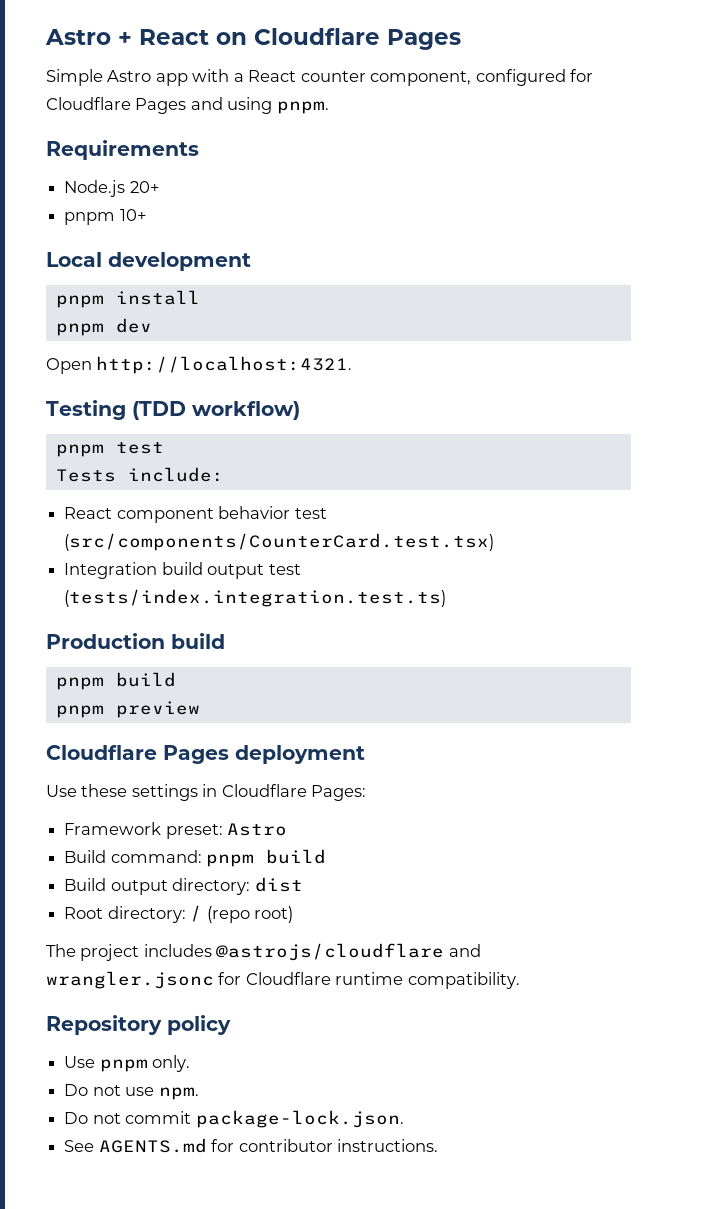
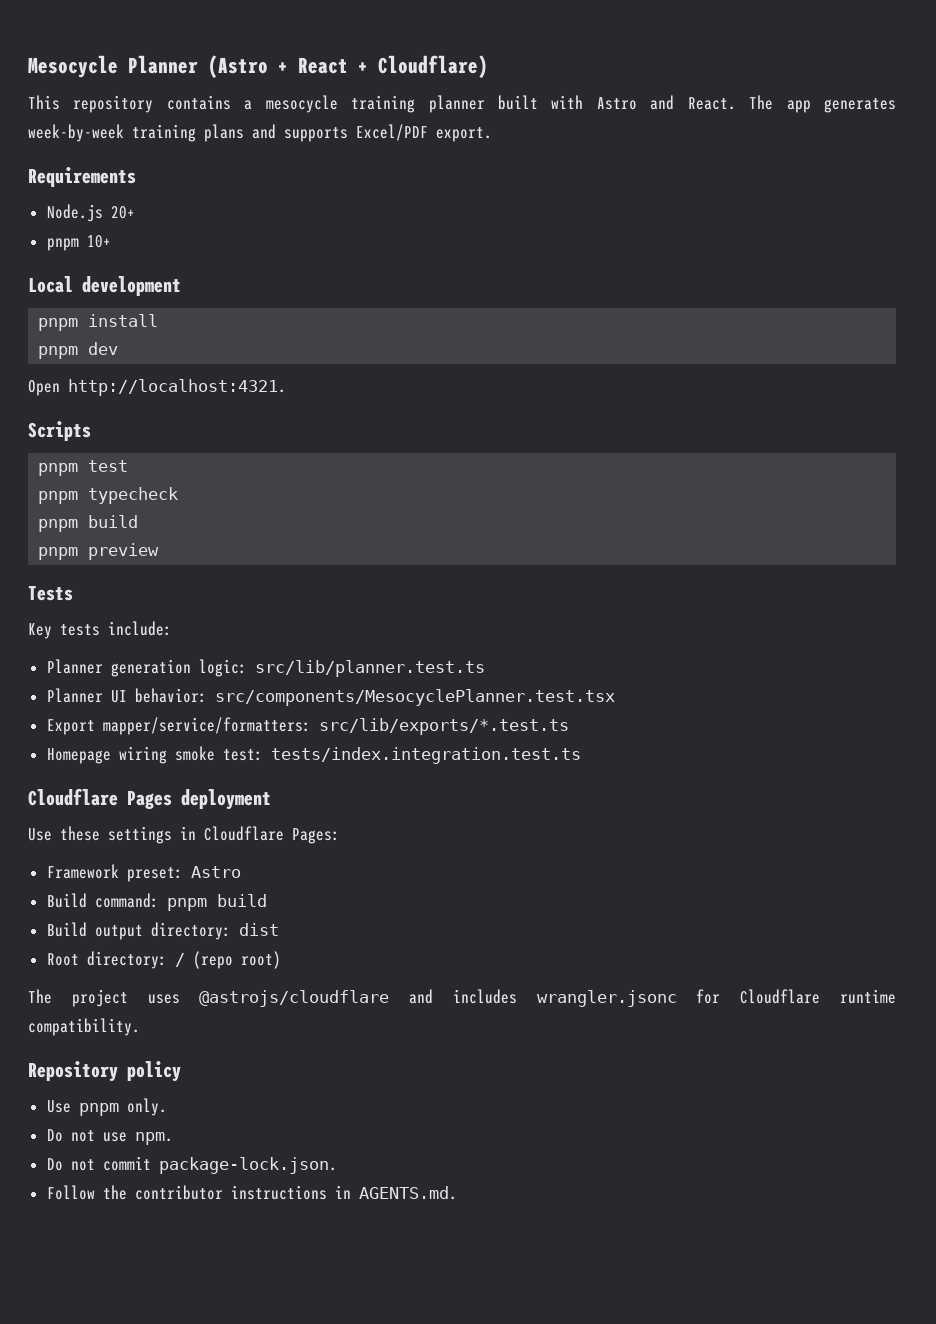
[45,28,461,50] [46,69,594,86] [46,97,329,114] Astro + React on Cloudflare Pages // Simple Astro app with a React counter component, configured for Cloudflare Pages and using pnpm. -> [28,55,488,78] [28,95,897,113] [28,124,492,142] Mesocycle Planner (Astro + React + Cloudflare) // This repository contains a mesocycle training planner built with Astro and React. The app generates week-by-week training plans and supports Excel/PDF export.
[46,400,300,420] Testing (TDD workflow) -> [28,421,91,441] Scripts
[55,467,224,482] [64,506,327,523] [64,533,495,551] [64,562,301,579] [64,589,447,607] [46,633,225,649] [55,672,176,690] [55,701,200,718] Tests include: // React component behavior test (src/components/CounterCard.test.tsx) // Integration build output test (tests/index.integration.test.ts) // Production build // pnpm build // pnpm preview -> [38,487,179,504] [38,515,139,532] [38,543,160,560] [28,586,73,601] [28,621,172,639] [46,659,485,677] [46,688,615,706] [46,717,569,735] [46,746,581,764] pnpm typecheck // pnpm build // pnpm preview // Tests // Key tests include: // Planner generation logic: src/lib/planner.test.ts // Planner UI behavior: src/components/MesocyclePlanner.test.tsx // Export mapper/service/formatters: src/lib/exports/*.test.ts // Homepage wiring smoke test: tests/index.integration.test.ts
[143,944,212,957] includes -> [147,994,180,1004] uses
(481, 950) none -> [452,989,517,1004] includes
[64,1138,438,1153] See AGENTS.md for contributor instructions. -> [46,1185,457,1200] Follow the contributor instructions in AGENTS.md.

